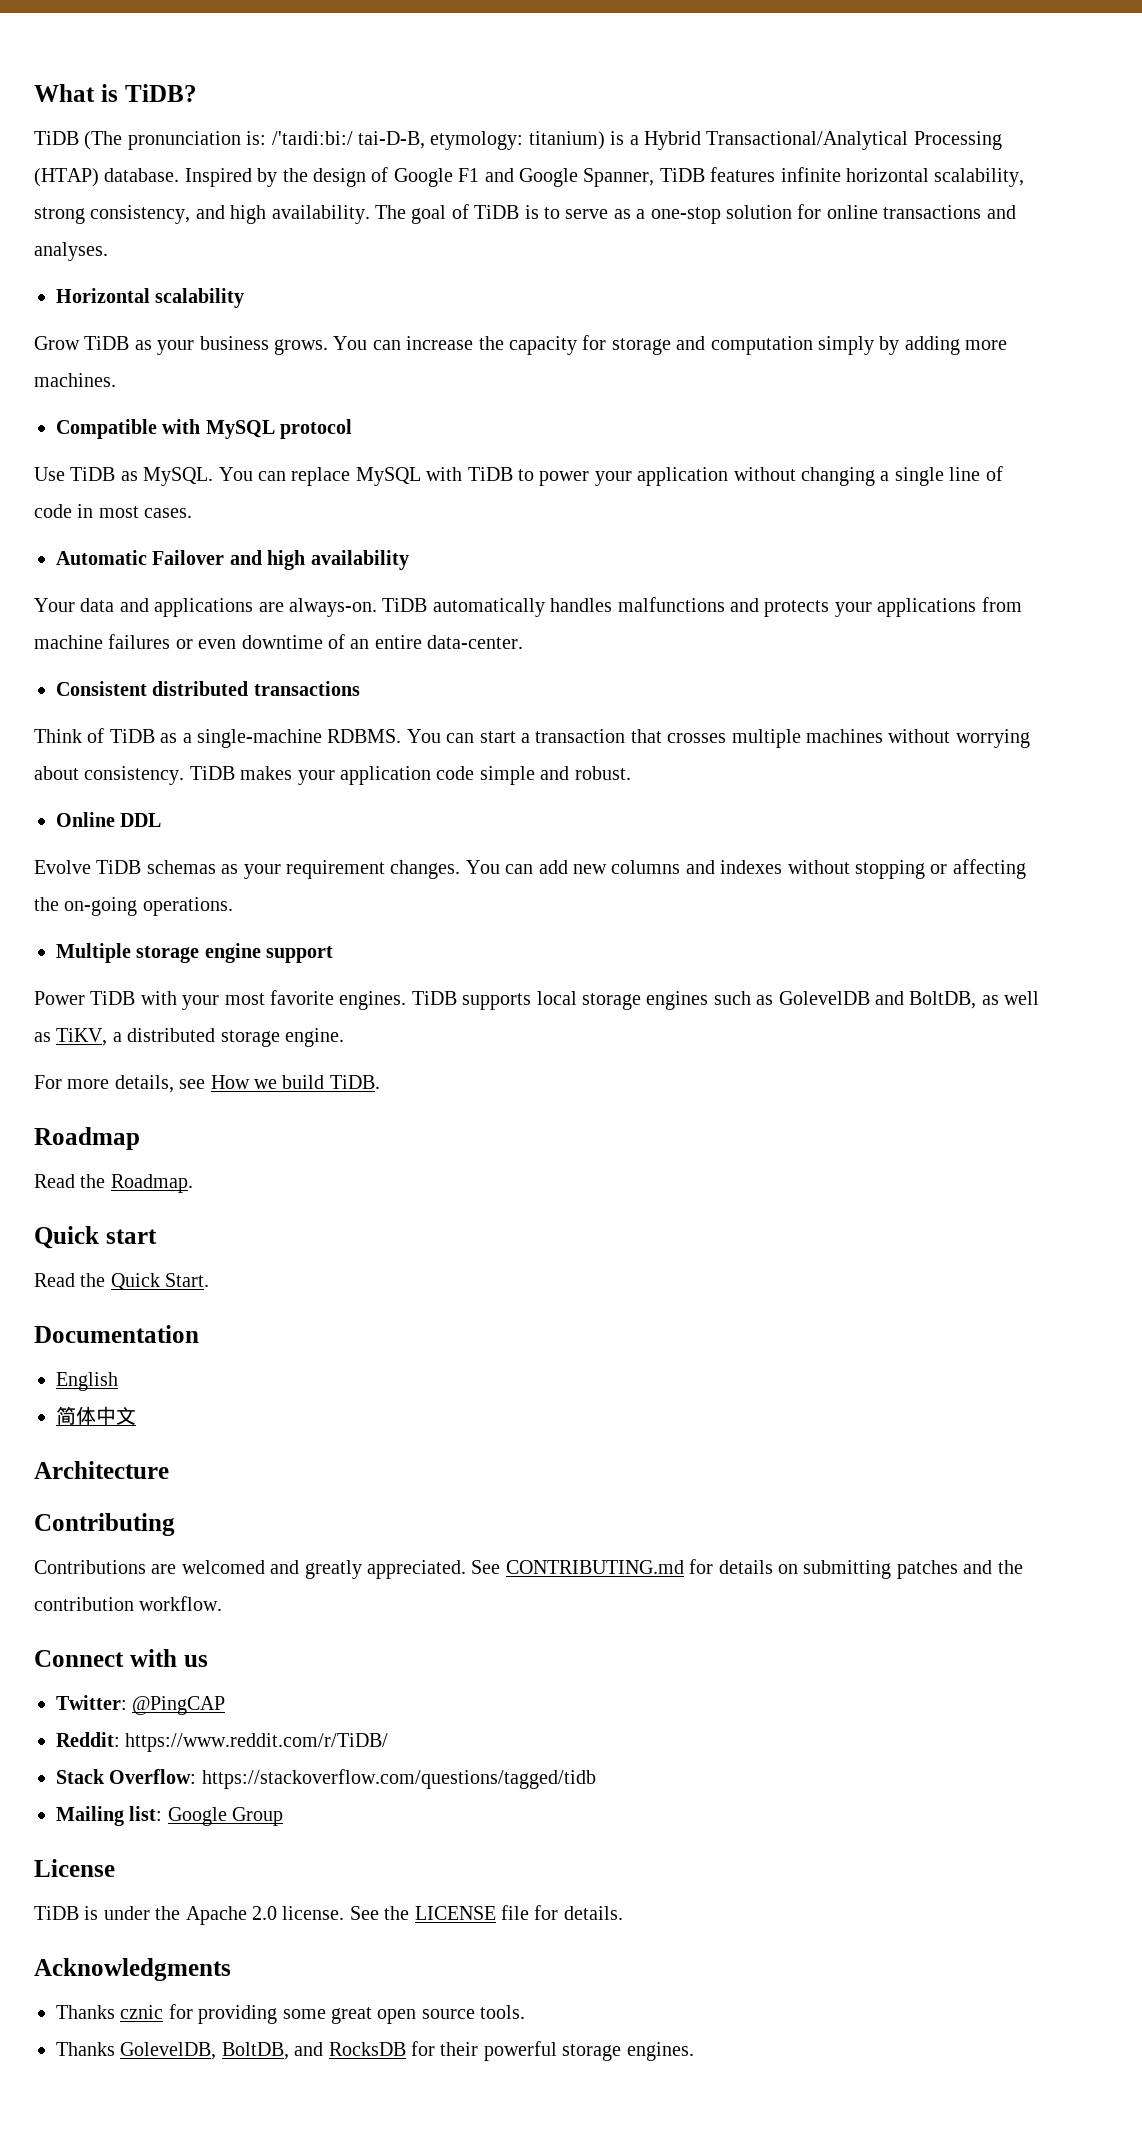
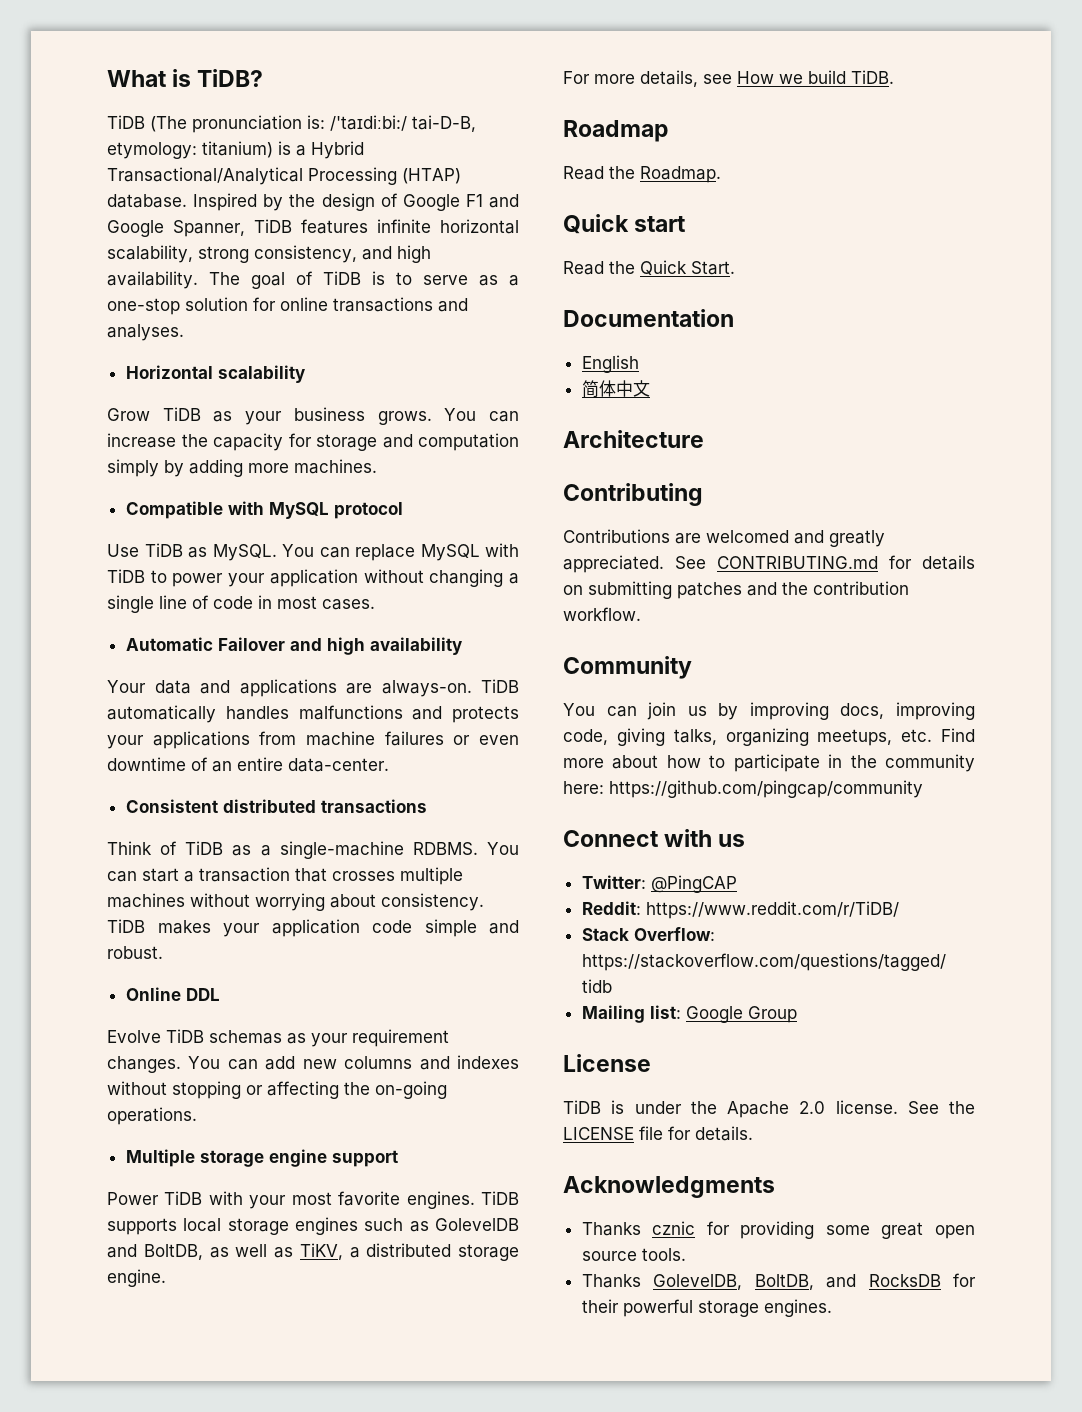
(223, 1603) none -> [563,656,692,679] [563,702,975,720] [563,728,975,746] [563,754,975,772] [563,780,923,798] // Community // You can join us by improving docs, improving code, giving talks, organizing meetups, etc. Find more about how to participate in the community here: https://github.com/pingcap/community

